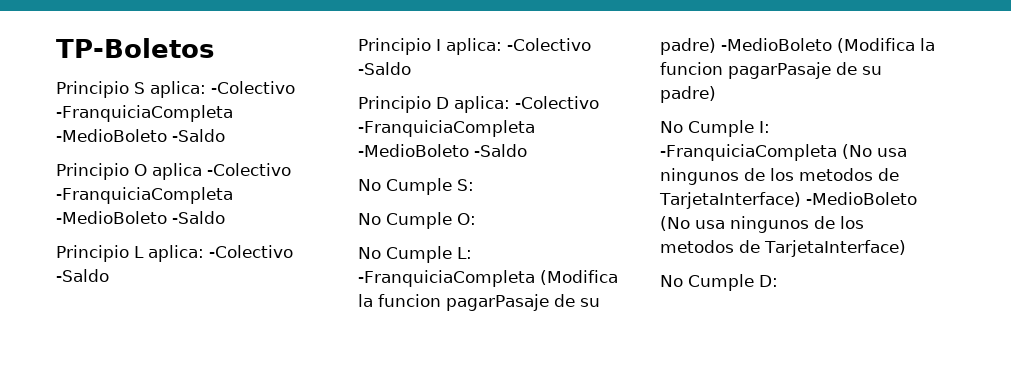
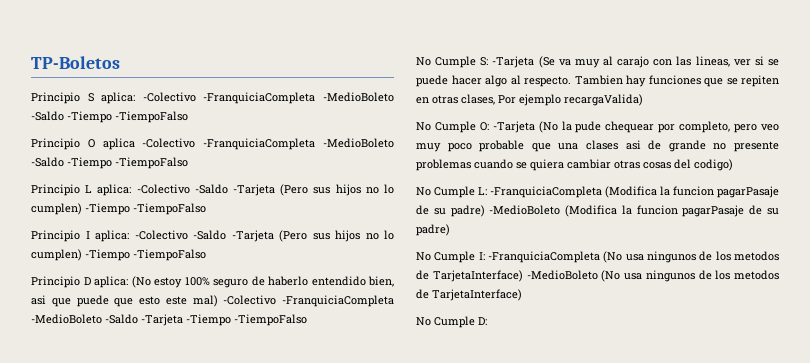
(225, 135) none -> [67,111,188,123] -Tiempo -TiempoFalso
(225, 217) none -> [67,157,188,169] -Tiempo -TiempoFalso
(109, 275) none -> [233,184,394,196] [31,203,206,215] -Tarjeta (Pero sus hijos no lo cumplen) -Tiempo -TiempoFalso
[358,96,599,113] [358,120,535,137] [358,144,527,157] // Principio D aplica: -Colectivo -FranquiciaCompleta -MedioBoleto -Saldo -> [231,230,394,242] [31,249,206,261] [31,276,394,288] [31,295,394,307] [31,314,307,326] -Tarjeta (Pero sus hijos no lo cumplen) -Tiempo -TiempoFalso // Principio D aplica: (No estoy 100% seguro de haberlo entendido bien, asi que puede que esto este mal) -Colectivo -FranquiciaCompleta -MedioBoleto -Saldo -Tarjeta -Tiempo -TiempoFalso
[358,212,476,229] // No Cumple O: -> [492,56,779,68] [416,75,779,87] [416,94,643,106] [416,121,779,133] [416,140,779,152] [416,159,733,171] -Tarjeta (Se va muy al carajo con las lineas, ver si se puede hacer algo al respecto. Tambien hay funciones que se repiten en otras clases, Por ejemplo recargaValida) // No Cumple O: -Tarjeta (No la pude chequear por completo, pero veo muy poco probable que una clases asi de grande no presente problemas cuando se quiera cambiar otras cosas del codigo)

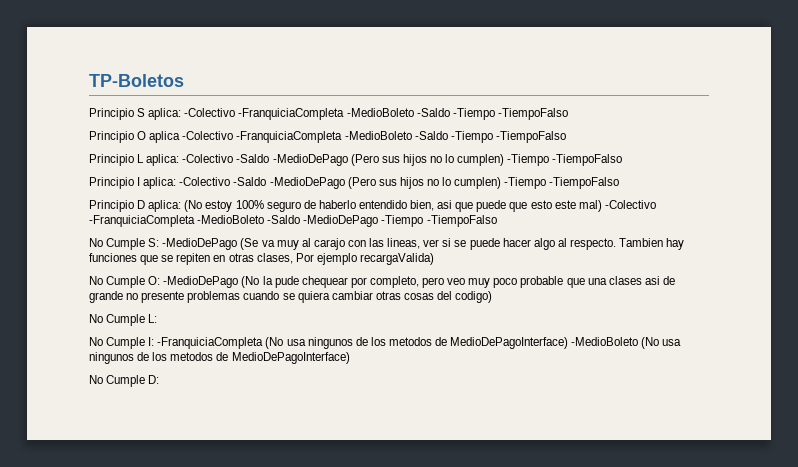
[233,184,275,196] -Tarjeta -> [272,154,348,166] -MedioDePago
[231,230,274,242] -Tarjeta -> [269,177,345,189] -MedioDePago
[141,314,183,326] -Tarjeta -> [303,215,379,227] -MedioDePago
[492,56,535,68] -Tarjeta -> [162,238,238,250] -MedioDePago
[492,121,535,133] -Tarjeta -> [163,276,239,288] -MedioDePago
[490,186,779,198] [416,205,779,217] [416,224,450,236] -FranquiciaCompleta (Modifica la funcion pagarPasaje de su padre) -MedioBoleto (Modifica la funcion pagarPasaje de su padre) -> (158, 318) none
[432,270,523,282] TarjetaInterface) -> [450,337,569,349] MedioDePagoInterface)
[432,289,522,301] TarjetaInterface) -> [231,352,350,364] MedioDePagoInterface)

